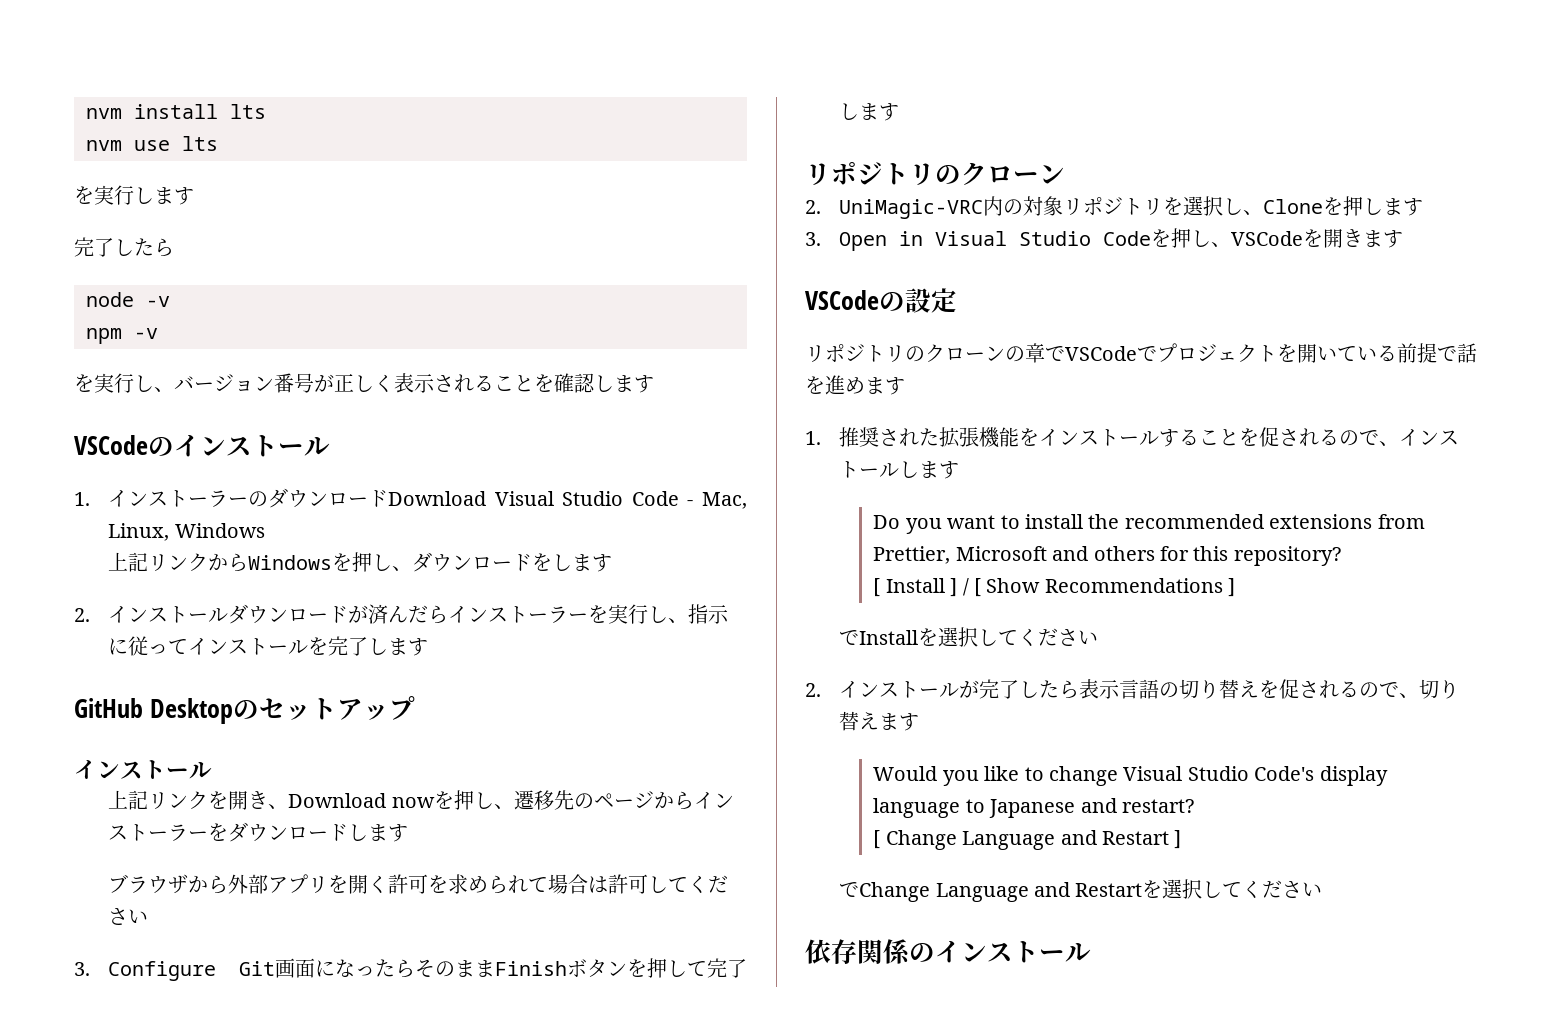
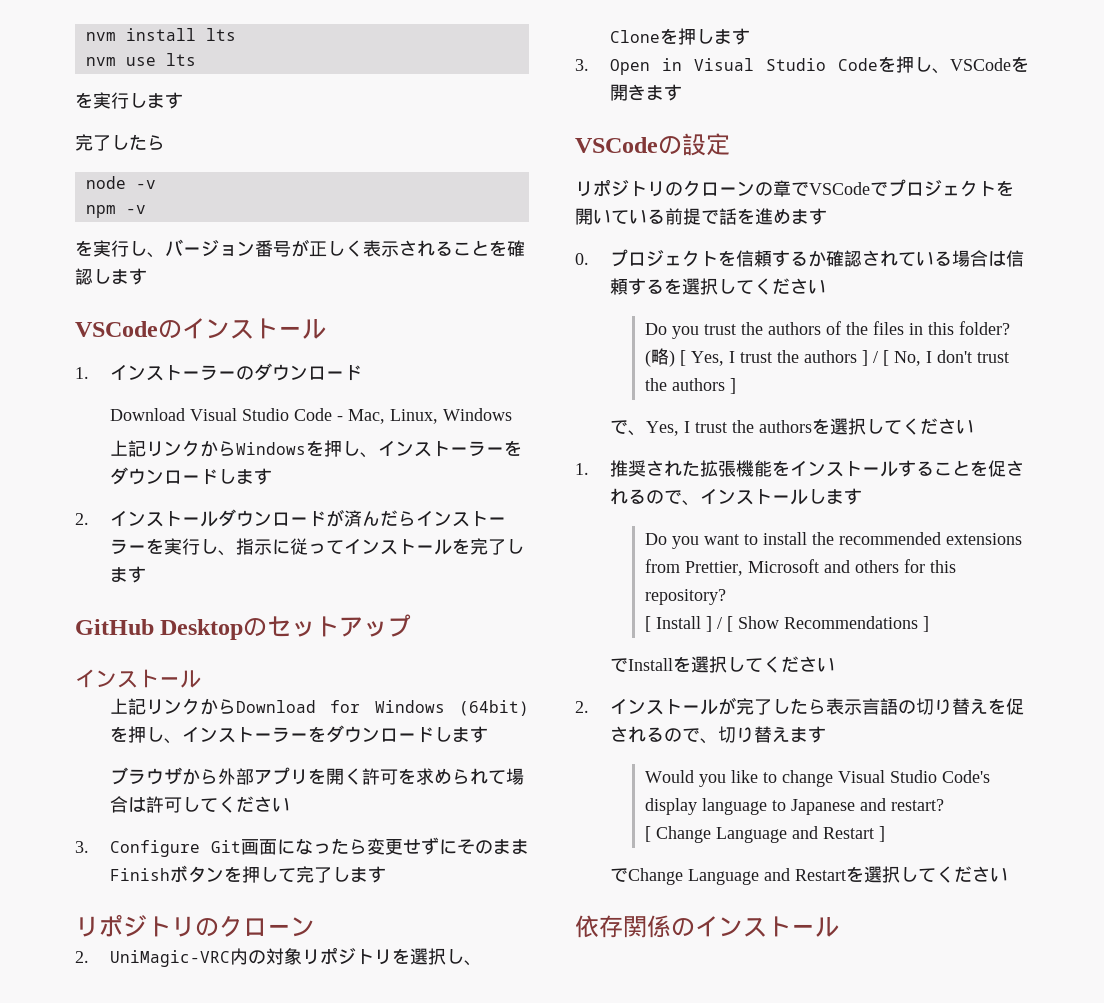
(389, 498) none -> (362, 373) //
[412,552,553,572] ダウンロードを -> [377,440,522,457] [109,467,218,485] インストーラーをダウンロード
[208,790,694,810] を開き、Download nowを押し、遷移先のページから -> [199,698,529,716] [109,726,182,744] からDownload for Windows (64bit)を押し、
(415, 968) none -> [367,837,457,855] 変更せずに
(905, 386) none -> [575,249,1024,267] [609,278,826,295] [644,321,1010,339] [644,348,1009,367] [644,378,736,394] [609,418,974,436] // 0.プロジェクトを信頼するか確認されている場合は信頼するを選択してください // Do you trust the authors of the files in this folder? // (略) [ Yes, I trust the authors ] / [ No, I don't trust the authors ] // で、Yes, I trust the authorsを選択してください

